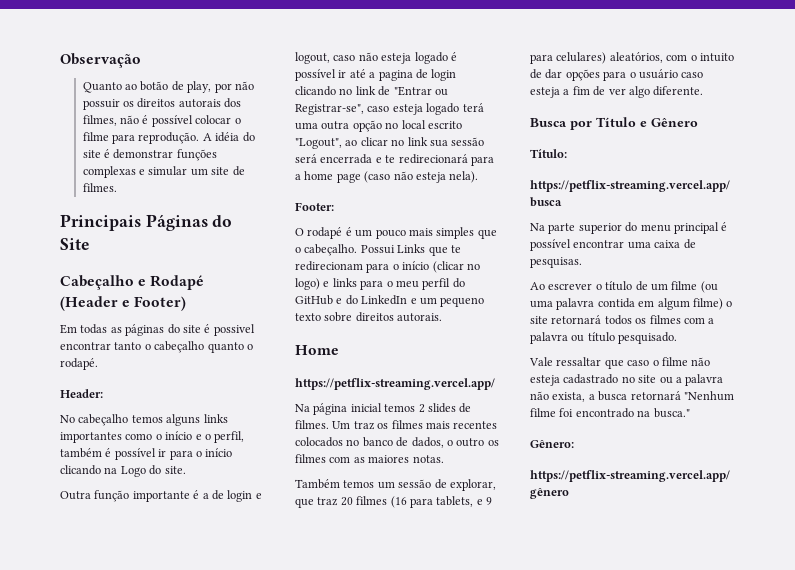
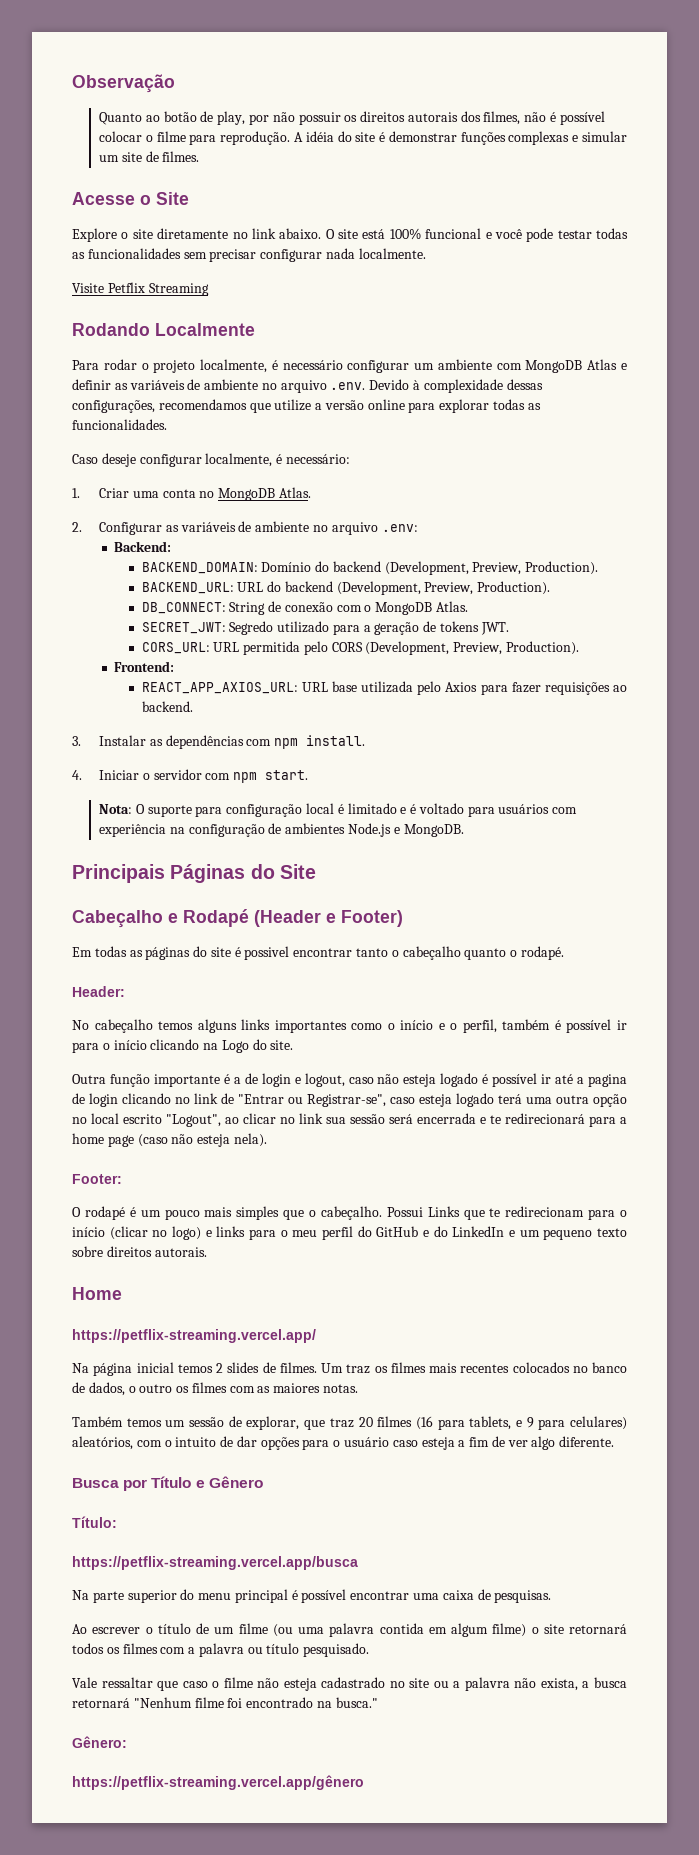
(117, 187) none -> [72,192,189,205] [72,228,628,242] [72,248,426,262] [72,282,209,296] [72,323,255,336] [72,359,627,373] [72,379,543,393] [72,399,541,413] [72,419,167,430] [72,453,350,467] [72,487,311,501] [72,521,418,535] [114,541,172,552] [141,561,599,575] [141,581,551,595] [141,601,468,615] [141,621,509,635] [141,641,579,655] [114,661,175,672] [141,681,627,695] [141,701,193,712] [72,735,366,749] [72,769,309,783] [99,803,578,817] [99,823,464,837] // Acesse o Site // Explore o site diretamente no link abaixo. O site está 100% funcional e você pode testar todas as funcionalidades sem precisar configurar nada localmente. // Visite Petflix Streaming // Rodando Localmente // Para rodar o projeto localmente, é necessário configurar um ambiente com MongoDB Atlas e definir as variáveis de ambiente no arquivo .env. Devido à complexidade dessas configurações, recomendamos que utilize a versão online para explorar todas as funcionalidades. // Caso deseje configurar localmente, é necessário: // 1. Criar uma conta no MongoDB Atlas. // 2. Configurar as variáveis de ambiente no arquivo .env: // Backend: // BACKEND_DOMAIN: Domínio do backend (Development, Preview, Production). // BACKEND_URL: URL do backend (Development, Preview, Production). // DB_CONNECT: String de conexão com o MongoDB Atlas. // SECRET_JWT: Segredo utilizado para a geração de tokens JWT. // CORS_URL: URL permitida pelo CORS (Development, Preview, Production). // Frontend: // REACT_APP_AXIOS_URL: URL base utilizada pelo Axios para fazer requisições ao backend. // 3. Instalar as dependências com npm install. // 4. Iniciar o servidor com npm start. // Nota: O suporte para configuração local é limitado e é voltado para usuários com experiência na configuração de ambientes Node.js e MongoDB.

